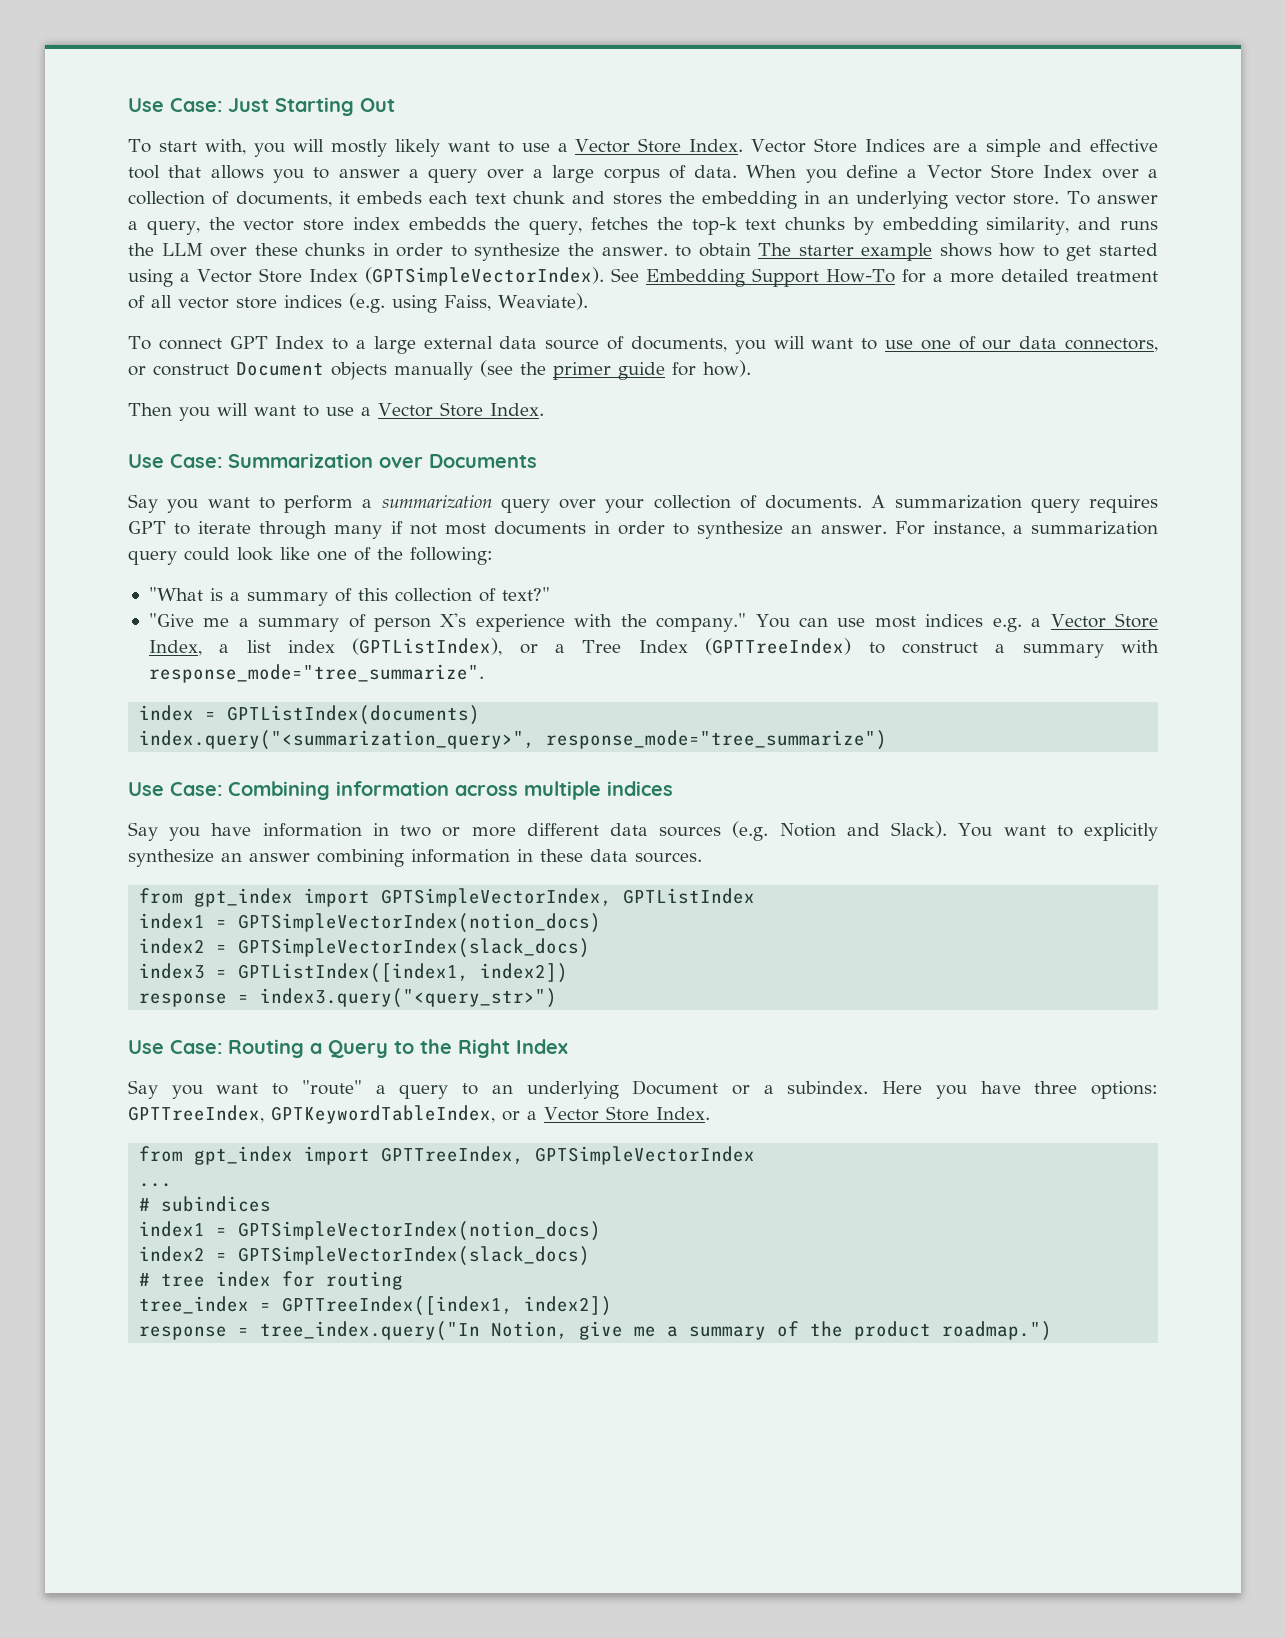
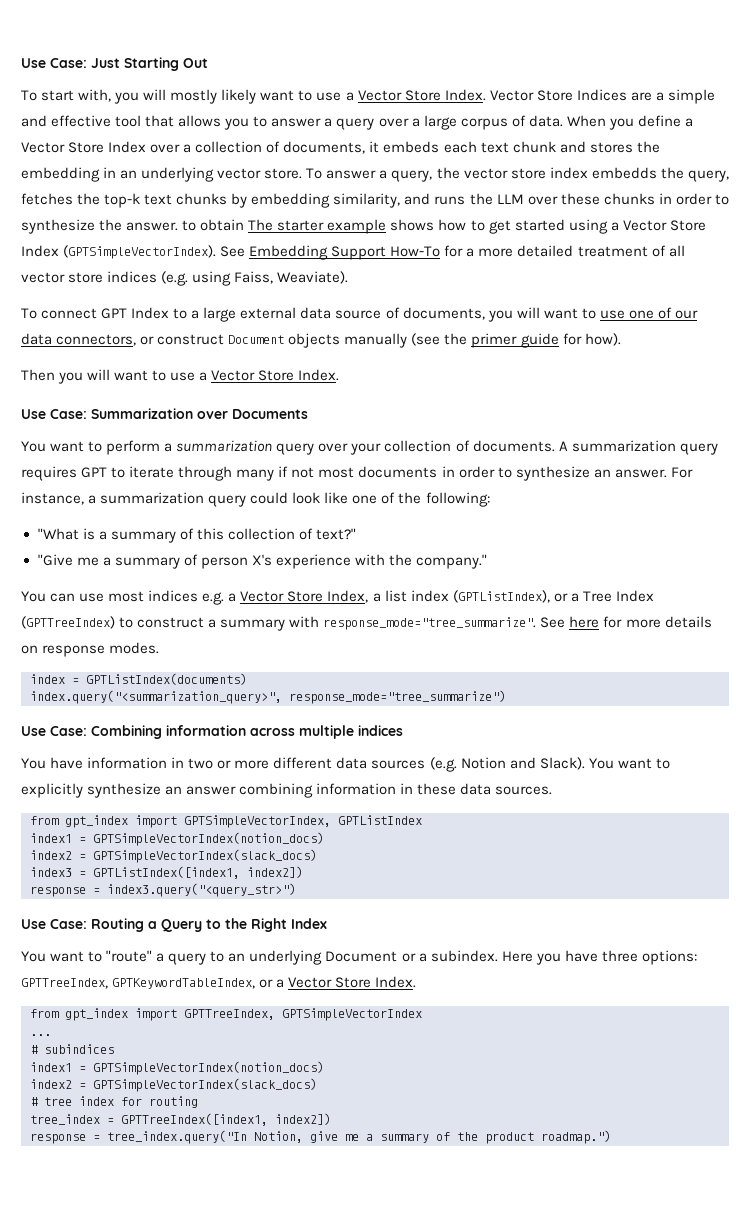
[128,494,199,513] Say you -> [21,441,46,452] You
(747, 622) none -> (488, 561) //
(484, 673) none -> [540,616,712,628] [21,642,160,657] See here for more details on response modes.
[128,822,201,841] Say you -> [21,758,46,769] You
[128,1080,203,1099] Say you -> [21,951,46,962] You

